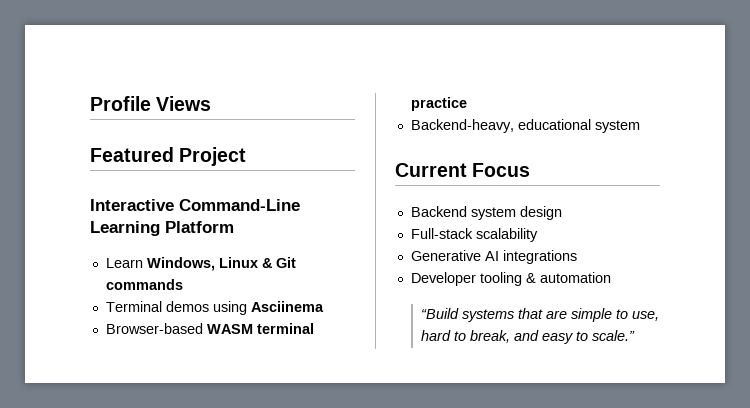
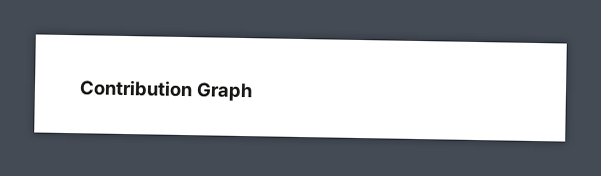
[90,96,212,111] [90,147,247,166] [90,199,300,211] [90,221,234,236] [105,257,296,271] [105,279,183,290] [105,301,324,315] [105,323,314,334] [410,97,467,111] [410,119,640,133] [395,163,531,177] [410,206,562,220] [410,228,538,242] [410,250,577,264] [410,272,611,286] [421,308,660,322] [421,330,636,344] Profile Views // Featured Project // Interactive Command-Line Learning Platform // Learn Windows, Linux & Git commands // Terminal demos using Asciinema // Browser-based WASM terminal practice // Backend-heavy, educational system // Current Focus // Backend system design // Full-stack scalability // Generative AI integrations // Developer tooling & automation // “Build systems that are simple to use, hard to break, and easy to scale.” -> [79,79,254,102] Contribution Graph

